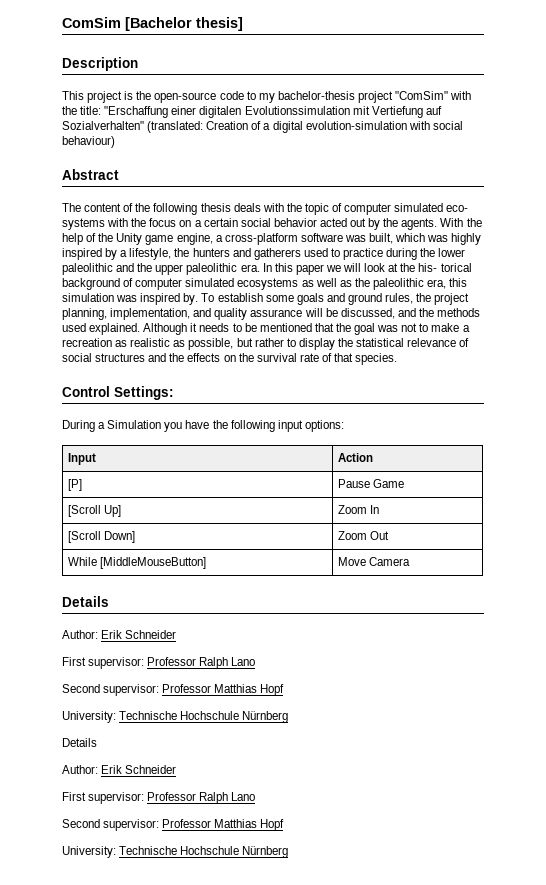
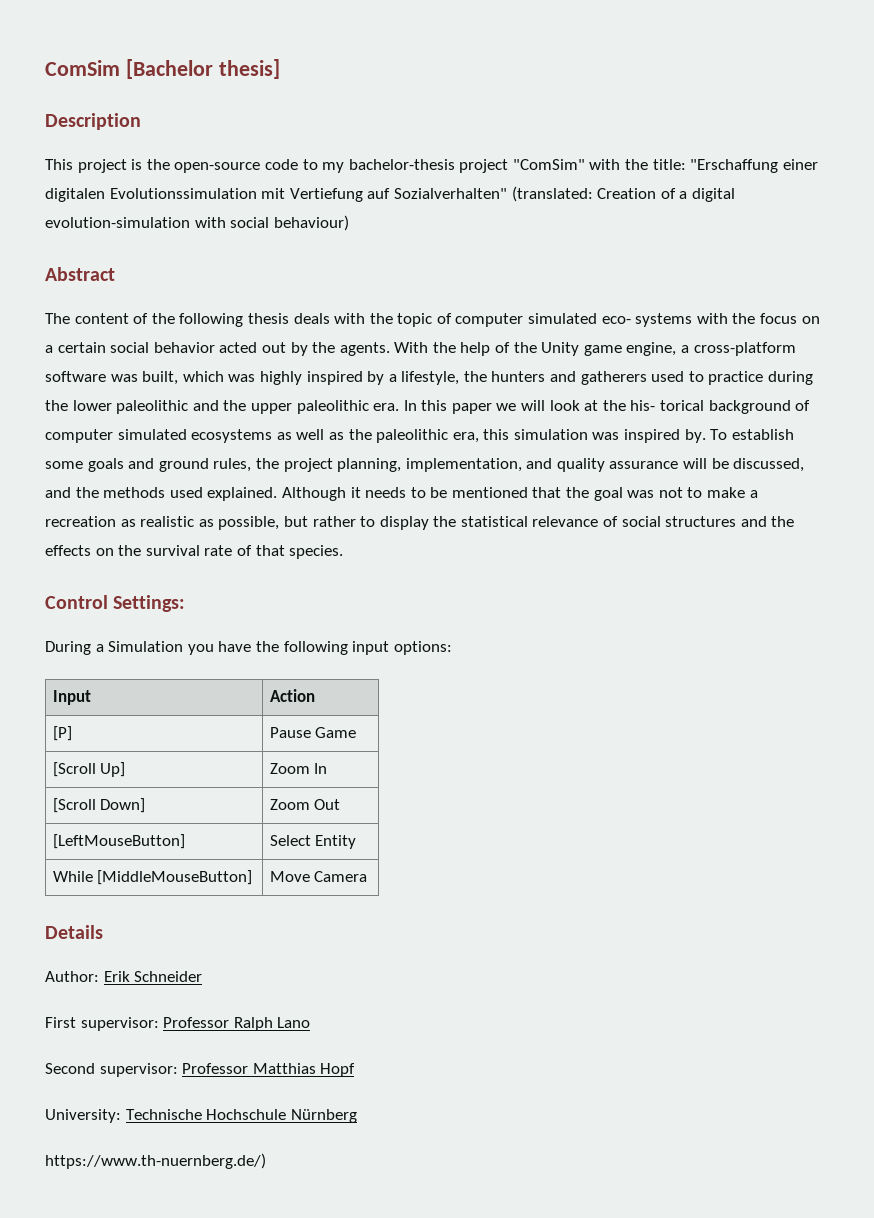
(390, 535) none -> [52,834,185,849] [269,835,357,849] // [LeftMouseButton] | Select Entity
[62,738,97,747] [62,765,177,774] [62,792,256,804] [62,819,285,831] [62,846,289,858] Details // Author: Erik Schneider // First supervisor: Professor Ralph Lano // Second supervisor: Professor Matthias Hopf // University: Technische Hochschule Nürnberg -> [45,1153,266,1169] https://www.th-nuernberg.de/)

